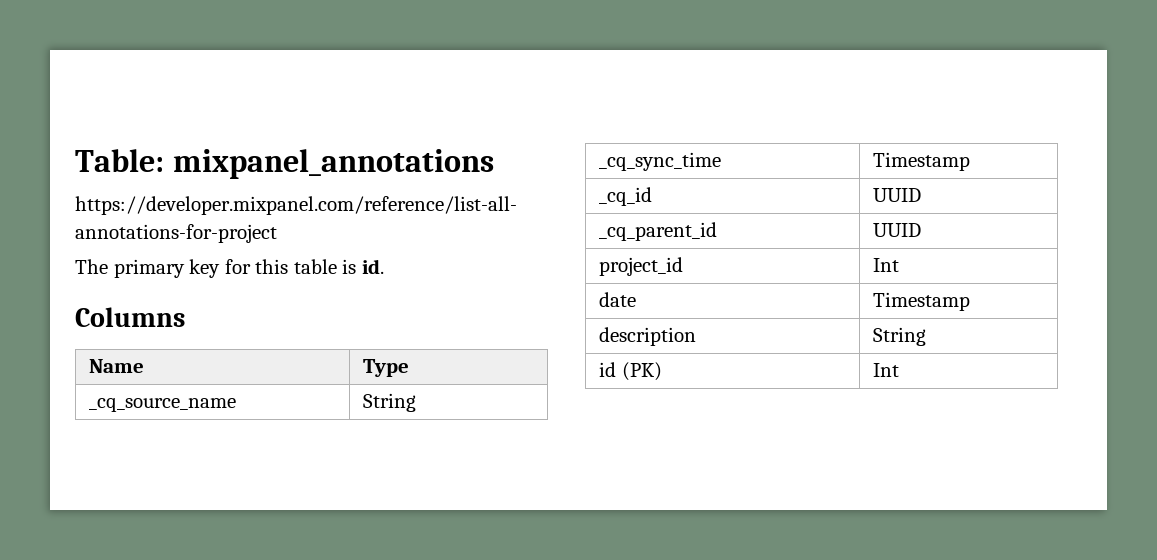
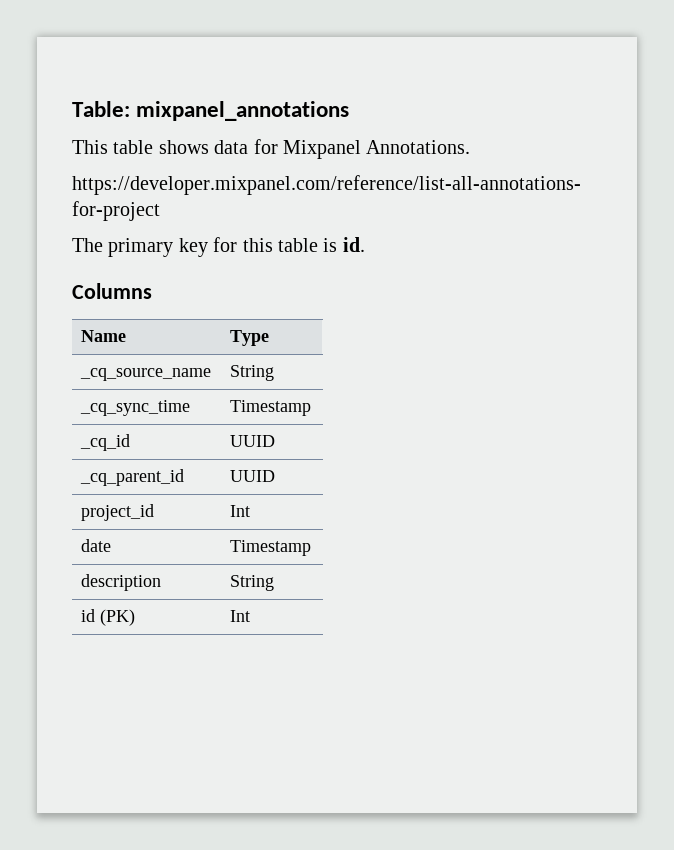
(494, 164) none -> [72,139,471,159] // This table shows data for Mixpanel Annotations.

